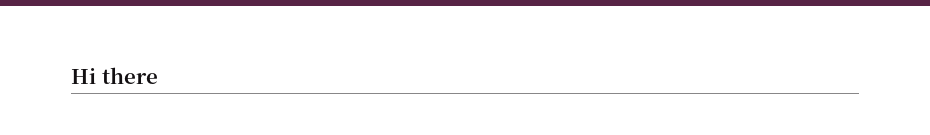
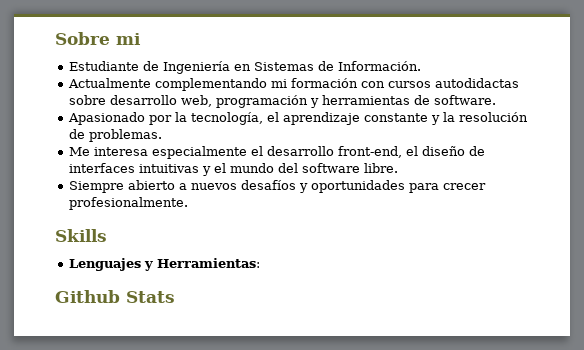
[71,67,158,84] Hi there -> [55,32,141,45] [69,61,422,74] [68,78,520,91] [69,95,497,108] [68,112,529,125] [69,129,163,142] [69,146,486,159] [69,163,399,176] [69,180,487,193] [69,197,189,210] [55,229,107,242] [69,258,261,271] [55,290,175,303] Sobre mi // Estudiante de Ingeniería en Sistemas de Información. // Actualmente complementando mi formación con cursos autodidactas sobre desarrollo web, programación y herramientas de software. // Apasionado por la tecnología, el aprendizaje constante y la resolución de problemas. // Me interesa especialmente el desarrollo front-end, el diseño de interfaces intuitivas y el mundo del software libre. // Siempre abierto a nuevos desafíos y oportunidades para crecer profesionalmente. // Skills // Lenguajes y Herramientas: // Github Stats

